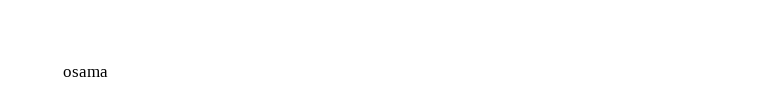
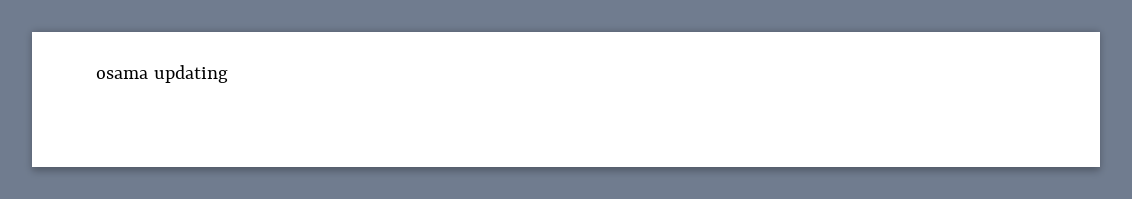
(108, 73) none -> [153,65,228,83] updating

